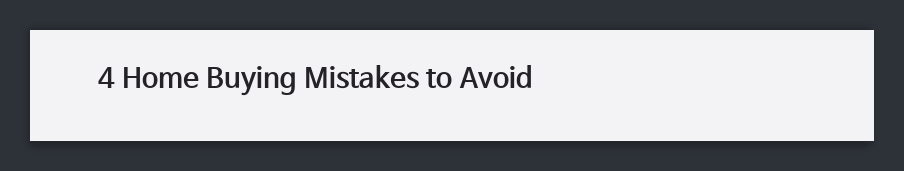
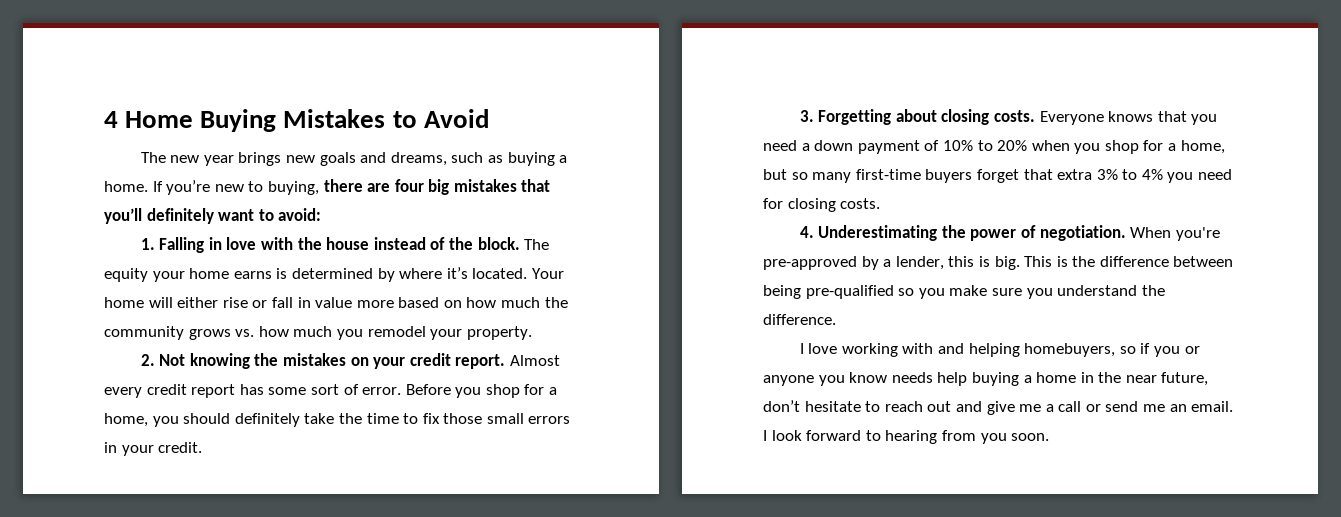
(532, 76) none -> [140,152,568,166] [104,179,551,195] [104,208,322,224] [140,237,550,253] [104,267,564,282] [104,297,568,308] [104,326,532,340] [140,353,560,369] [104,384,558,398] [104,413,571,427] [104,442,203,456] [799,109,1218,125] [763,140,1225,154] [763,169,1233,183] [763,198,881,212] [799,225,1220,241] [763,256,1234,270] [763,285,1165,299] [763,314,836,325] [799,343,1200,357] [763,372,1209,386] [763,400,1234,415] [763,430,1050,444] // The new year brings new goals and dreams, such as buying a home. If you’re new to buying, there are four big mistakes that you’ll definitely want to avoid: // 1. Falling in love with the house instead of the block. The equity your home earns is determined by where it’s located. Your home will either rise or fall in value more based on how much the community grows vs. how much you remodel your property. // 2. Not knowing the mistakes on your credit report. Almost every credit report has some sort of error. Before you shop for a home, you should definitely take the time to fix those small errors in your credit. // 3. Forgetting about closing costs. Everyone knows that you need a down payment of 10% to 20% when you shop for a home, but so many first-time buyers forget that extra 3% to 4% you need for closing costs. // 4. Underestimating the power of negotiation. When you're pre-approved by a lender, this is big. This is the difference between being pre-qualified so you make sure you understand the difference. // I love working with and helping homebuyers, so if you or anyone you know needs help buying a home in the near future, don’t hesitate to reach out and give me a call or send me an email. I look forward to hearing from you soon.

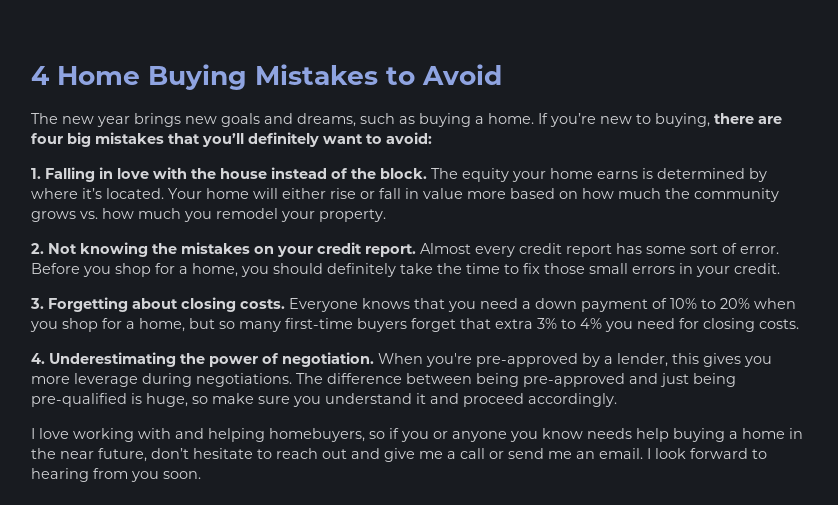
[978,256,1234,270] [763,285,1165,299] [763,314,836,325] is big. This is the difference between being pre-qualified so you make sure you understand the difference. -> [703,353,772,367] [31,373,736,387] [31,393,617,407] gives you more leverage during negotiations. The difference between being pre-approved and just being pre-qualified is huge, so make sure you understand it and proceed accordingly.

